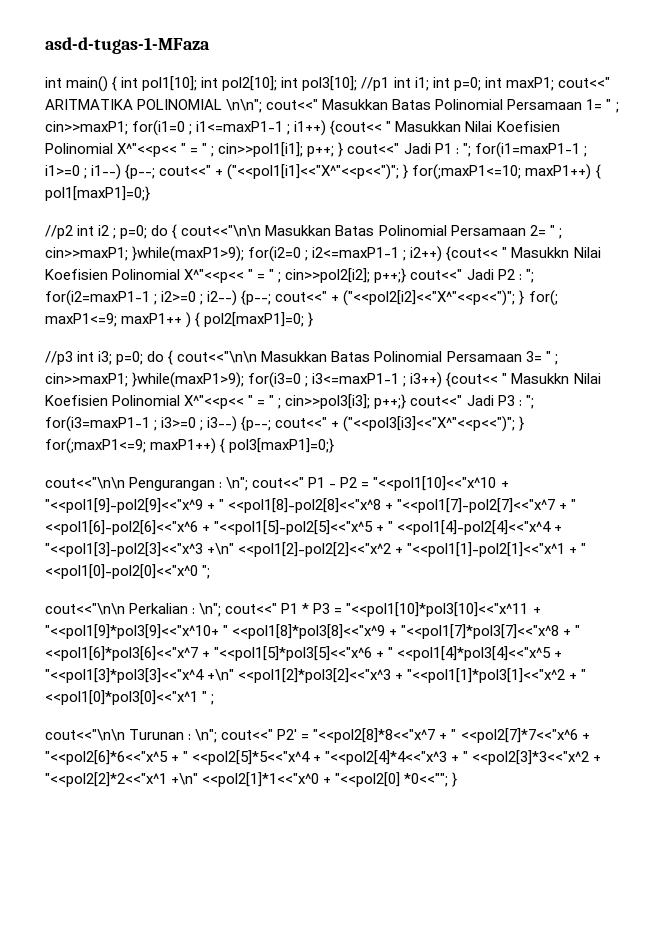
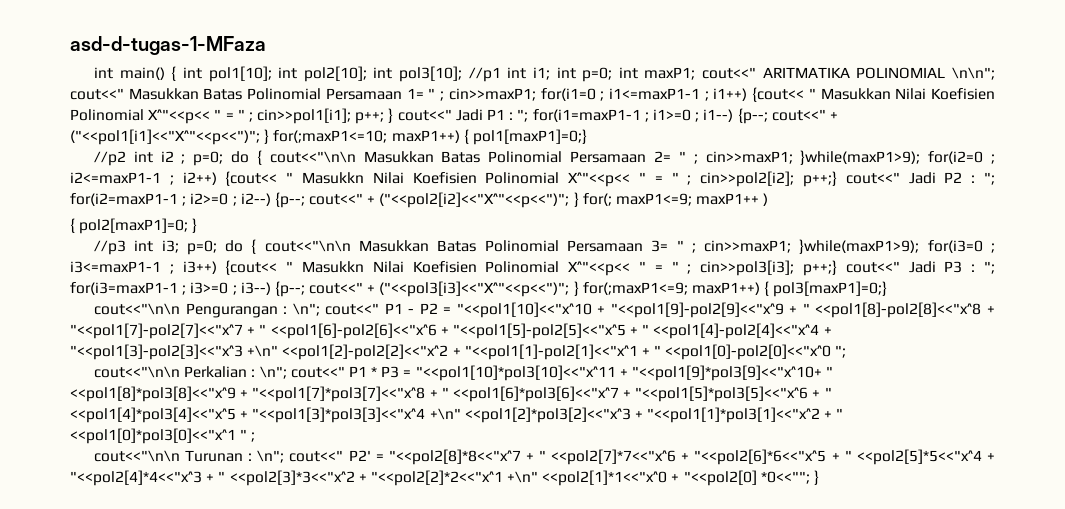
(192, 320) none -> (769, 199) //

